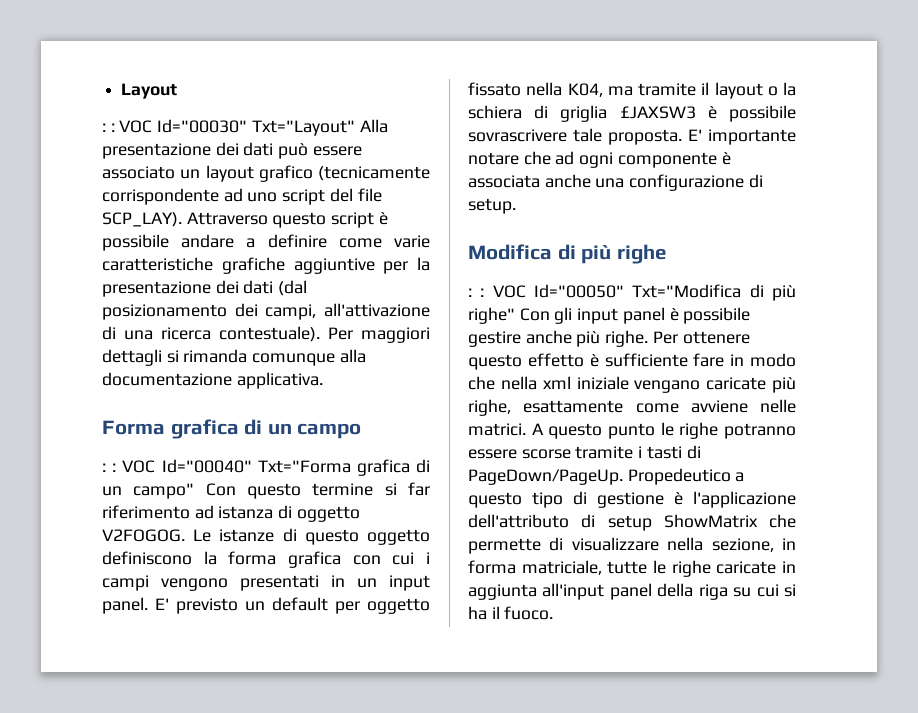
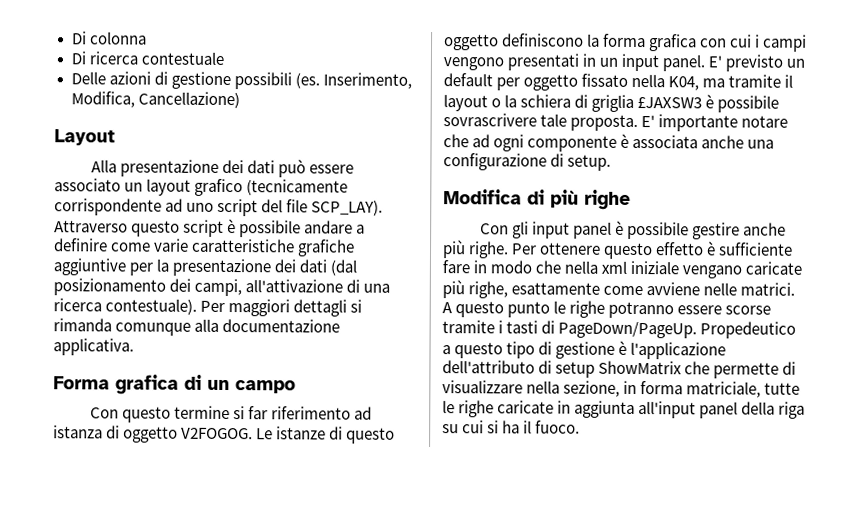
[121,83,178,99] [102,119,355,136] Layout // : : VOC Id="00030" Txt="Layout" -> [71,31,147,45] [70,51,224,65] [70,71,412,90] [70,91,240,109] [54,129,115,146] Di colonna // Di ricerca contestuale // Delle azioni di gestione possibili (es. Inserimento, Modifica, Cancellazione) // Layout //
[102,459,430,476] [102,483,195,499] : : VOC Id="00040" Txt="Forma grafica di un campo" -> (296, 387) none
[468,284,796,301] [468,307,515,324] : : VOC Id="00050" Txt="Modifica di più righe" -> (631, 199) none

